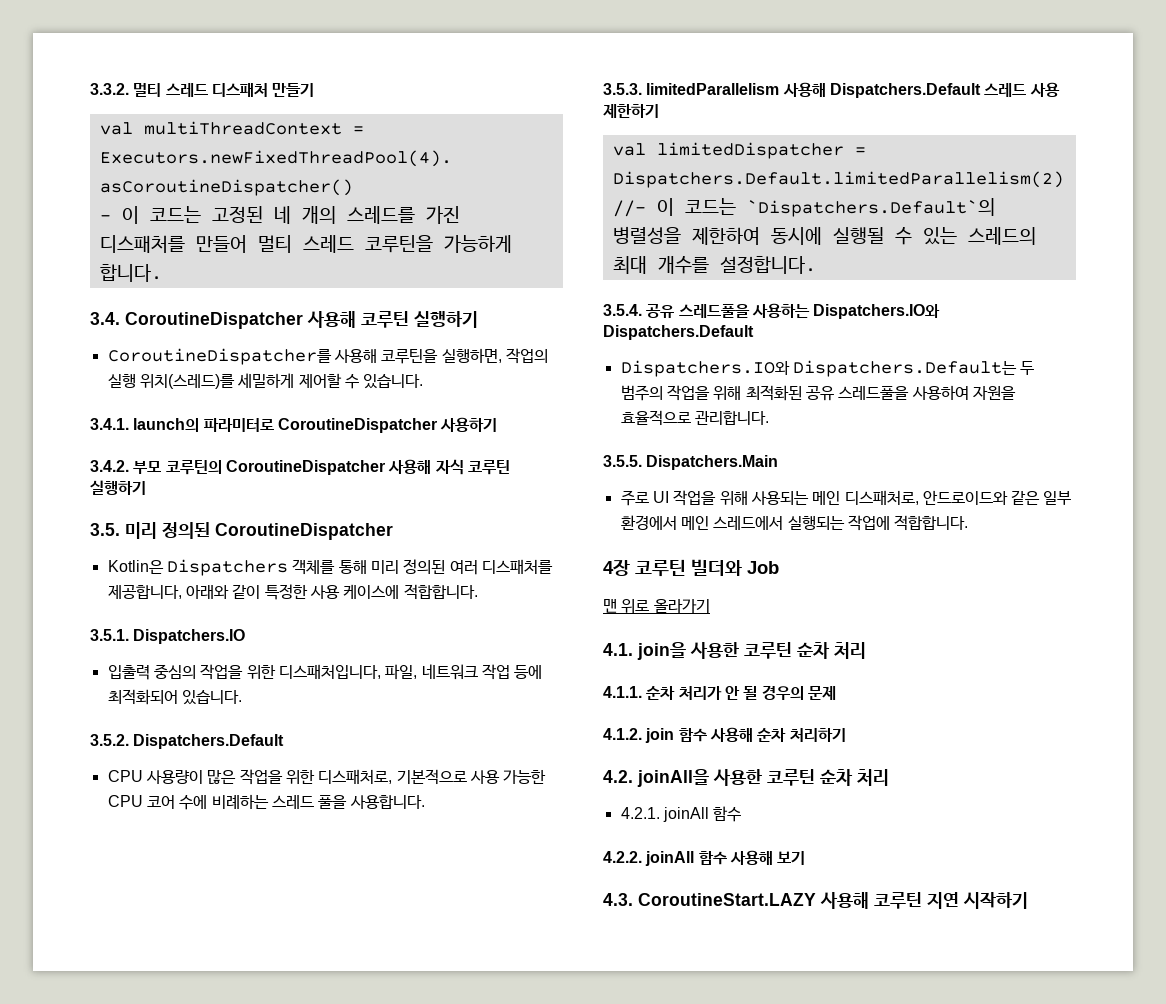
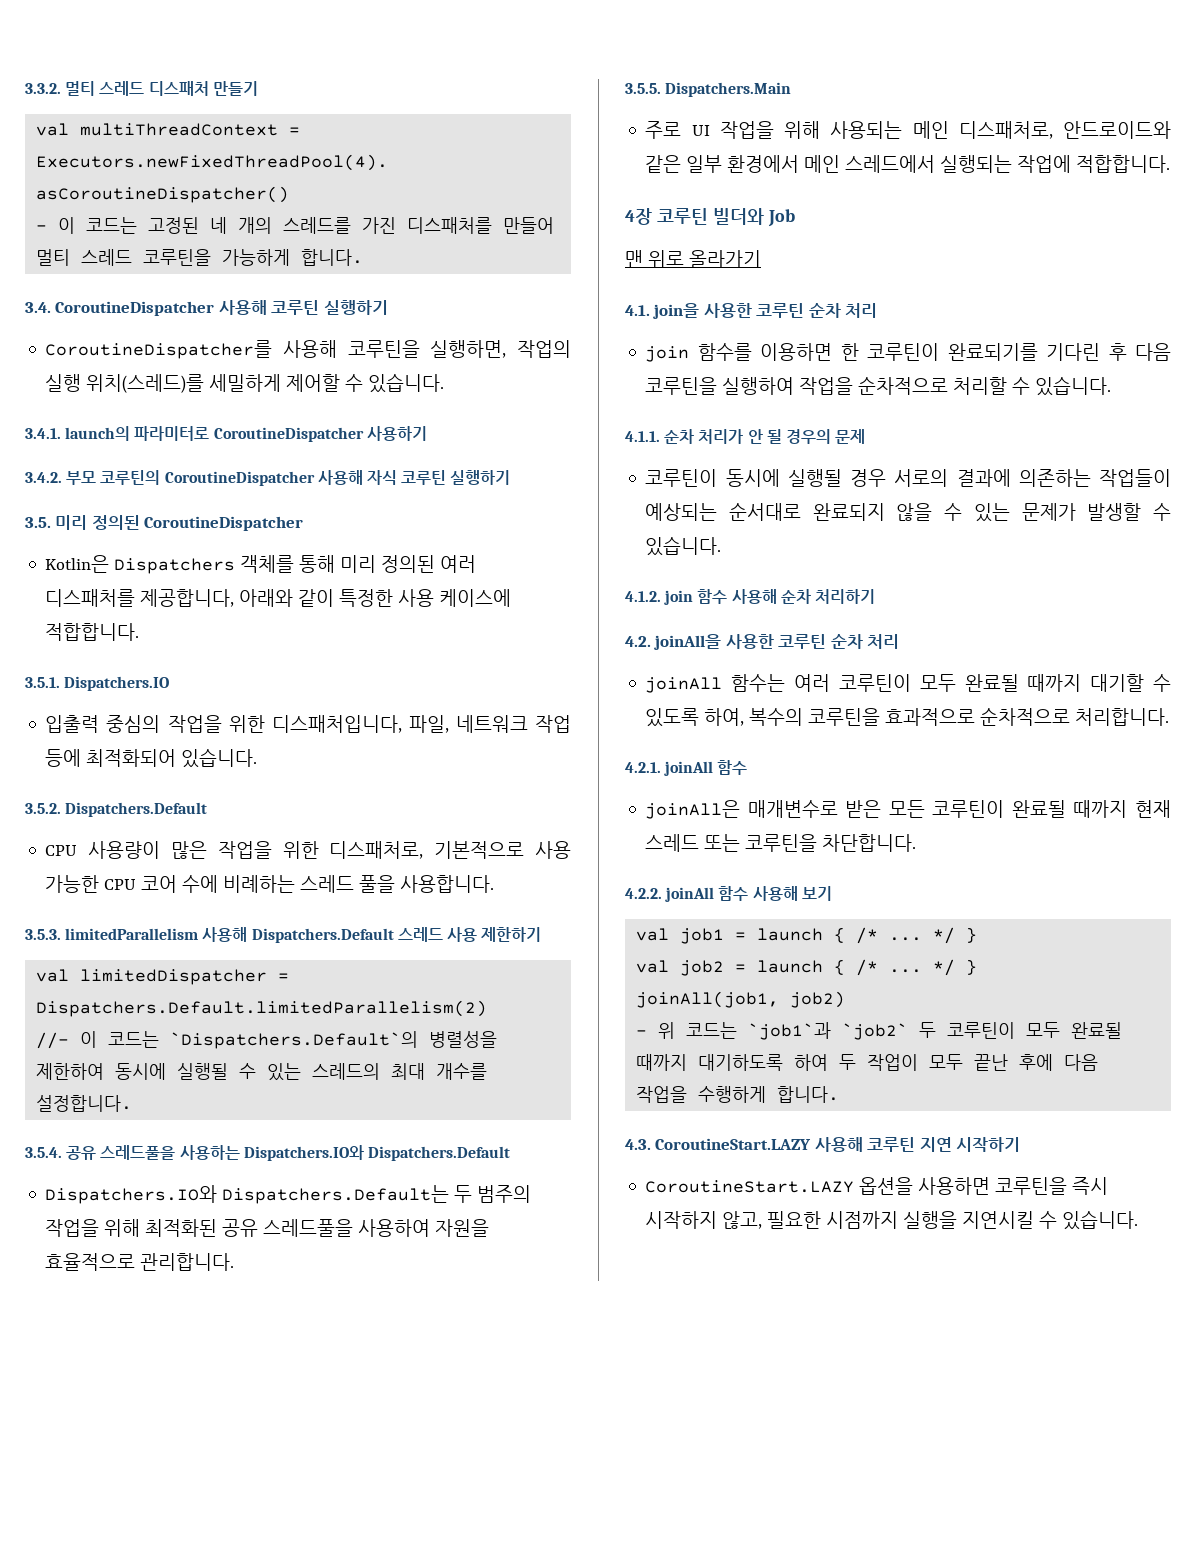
(866, 650) none -> [645,343,1171,362] [645,376,1112,396] // join 함수를 이용하면 한 코루틴이 완료되기를 기다린 후 다음 코루틴을 실행하여 작업을 순차적으로 처리할 수 있습니다.
(836, 693) none -> [645,469,1171,487] [645,502,1171,522] [645,536,722,556] // 코루틴이 동시에 실행될 경우 서로의 결과에 의존하는 작업들이 예상되는 순서대로 완료되지 않을 수 있는 문제가 발생할 수 있습니다.
[620,806,742,822] 4.2.1. joinAll 함수 -> [645,674,1171,693] [645,707,1170,727] [625,760,748,776] [645,800,1171,819] [645,834,917,852] joinAll 함수는 여러 코루틴이 모두 완료될 때까지 대기할 수 있도록 하여, 복수의 코루틴을 효과적으로 순차적으로 처리합니다. // 4.2.1. joinAll 함수 // joinAll은 매개변수로 받은 모든 코루틴이 완료될 때까지 현재 스레드 또는 코루틴을 차단합니다.
(806, 858) none -> [636,927,978,944] [636,959,978,976] [636,991,846,1008] [636,1022,1123,1040] [636,1054,1099,1071] [636,1086,840,1103] // val job1 = launch { /* ... */ } // val job2 = launch { /* ... */ } // joinAll(job1, job2) // - 위 코드는 `job1`과 `job2` 두 코루틴이 모두 완료될 때까지 대기하도록 하여 두 작업이 모두 끝난 후에 다음 작업을 수행하게 합니다.
(1028, 900) none -> [645,1177,1109,1195] [645,1210,1139,1230] // CoroutineStart.LAZY 옵션을 사용하면 코루틴을 즉시 시작하지 않고, 필요한 시점까지 실행을 지연시킬 수 있습니다.

